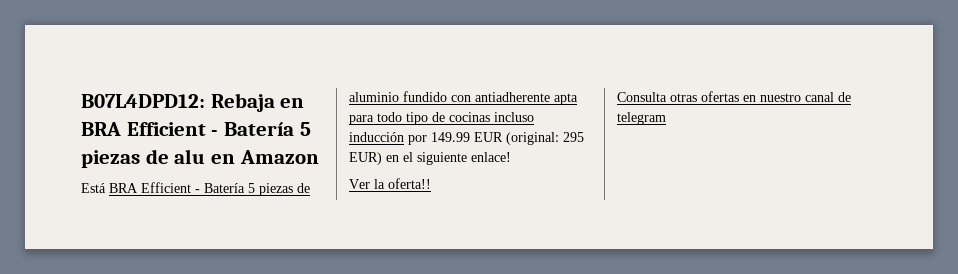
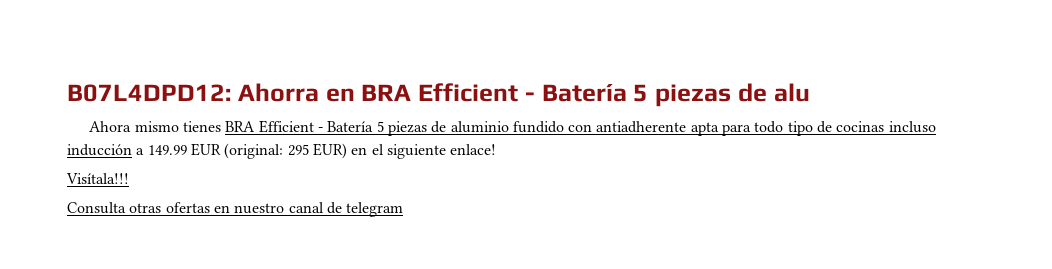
[210,93,275,112] Rebaja -> [237,83,319,102] Ahorra
[211,150,319,164] [81,183,106,193] en Amazon // Está -> [89,121,221,132] // Ahora mismo tienes
[408,135,427,145] por -> [136,148,145,155] a
[349,178,431,189] Ver la oferta!! -> [66,173,129,184] Visítala!!!

